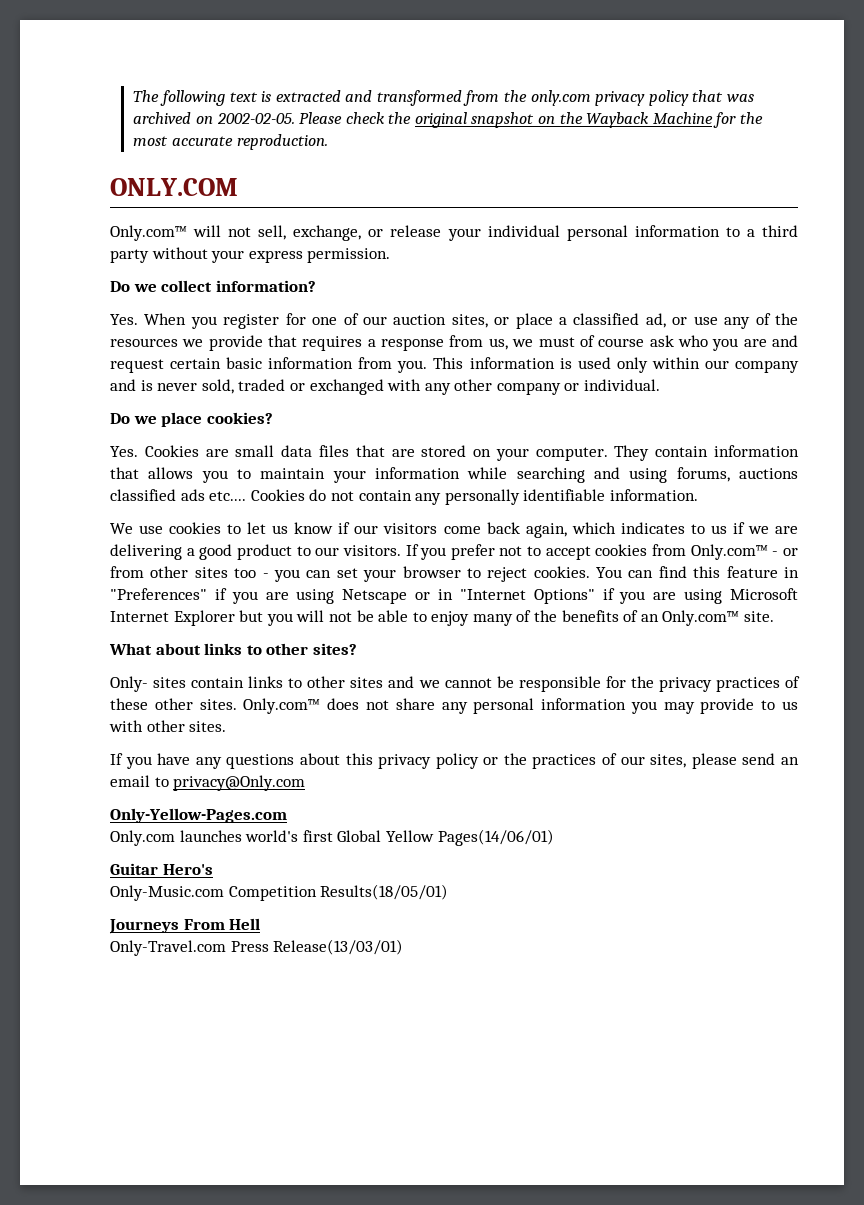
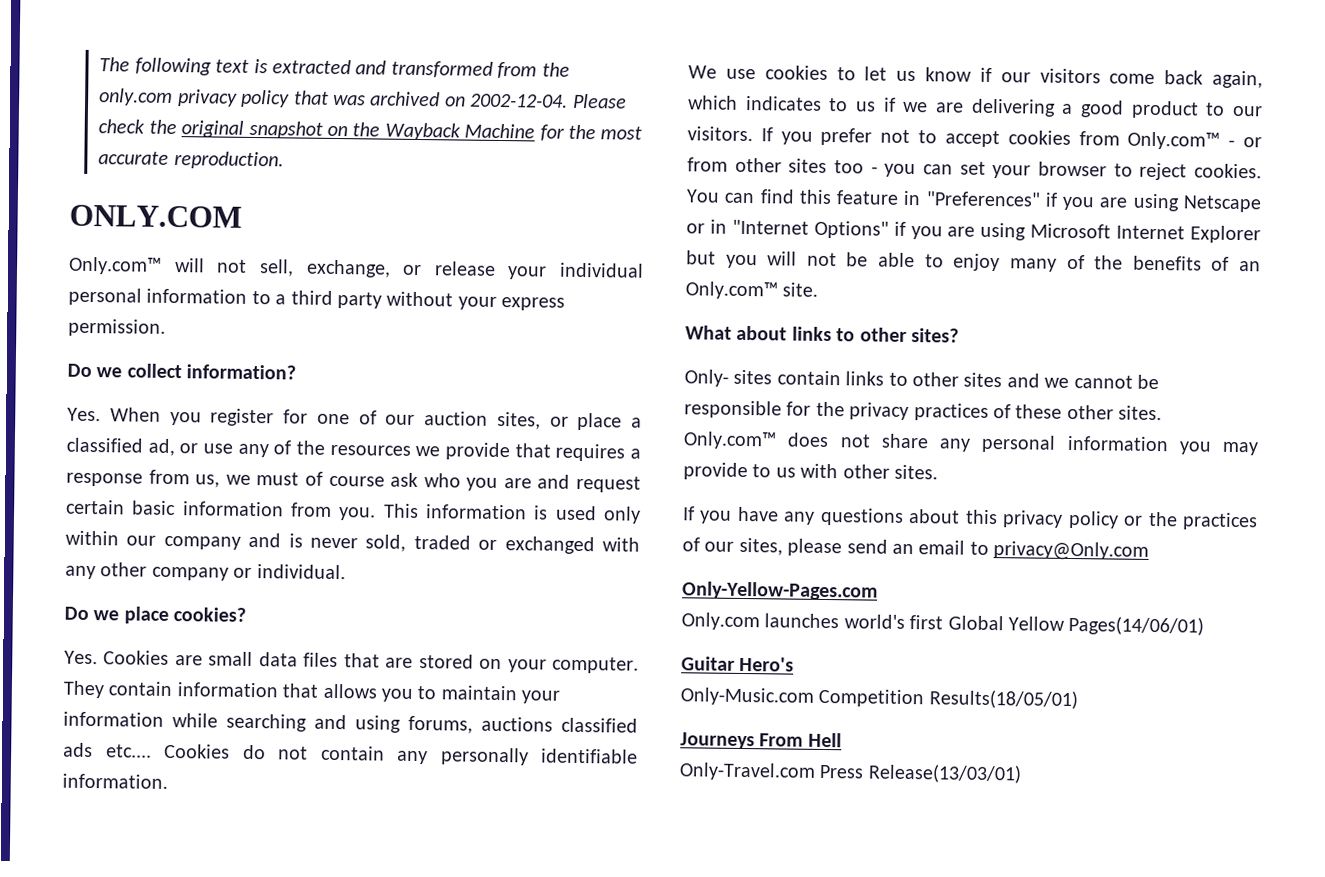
[216,113,295,124] 2002-02-05. -> [470,93,569,108] 2002-12-04.

